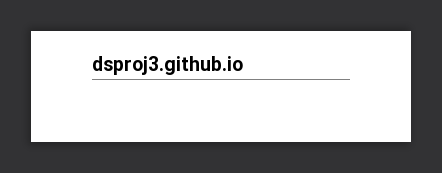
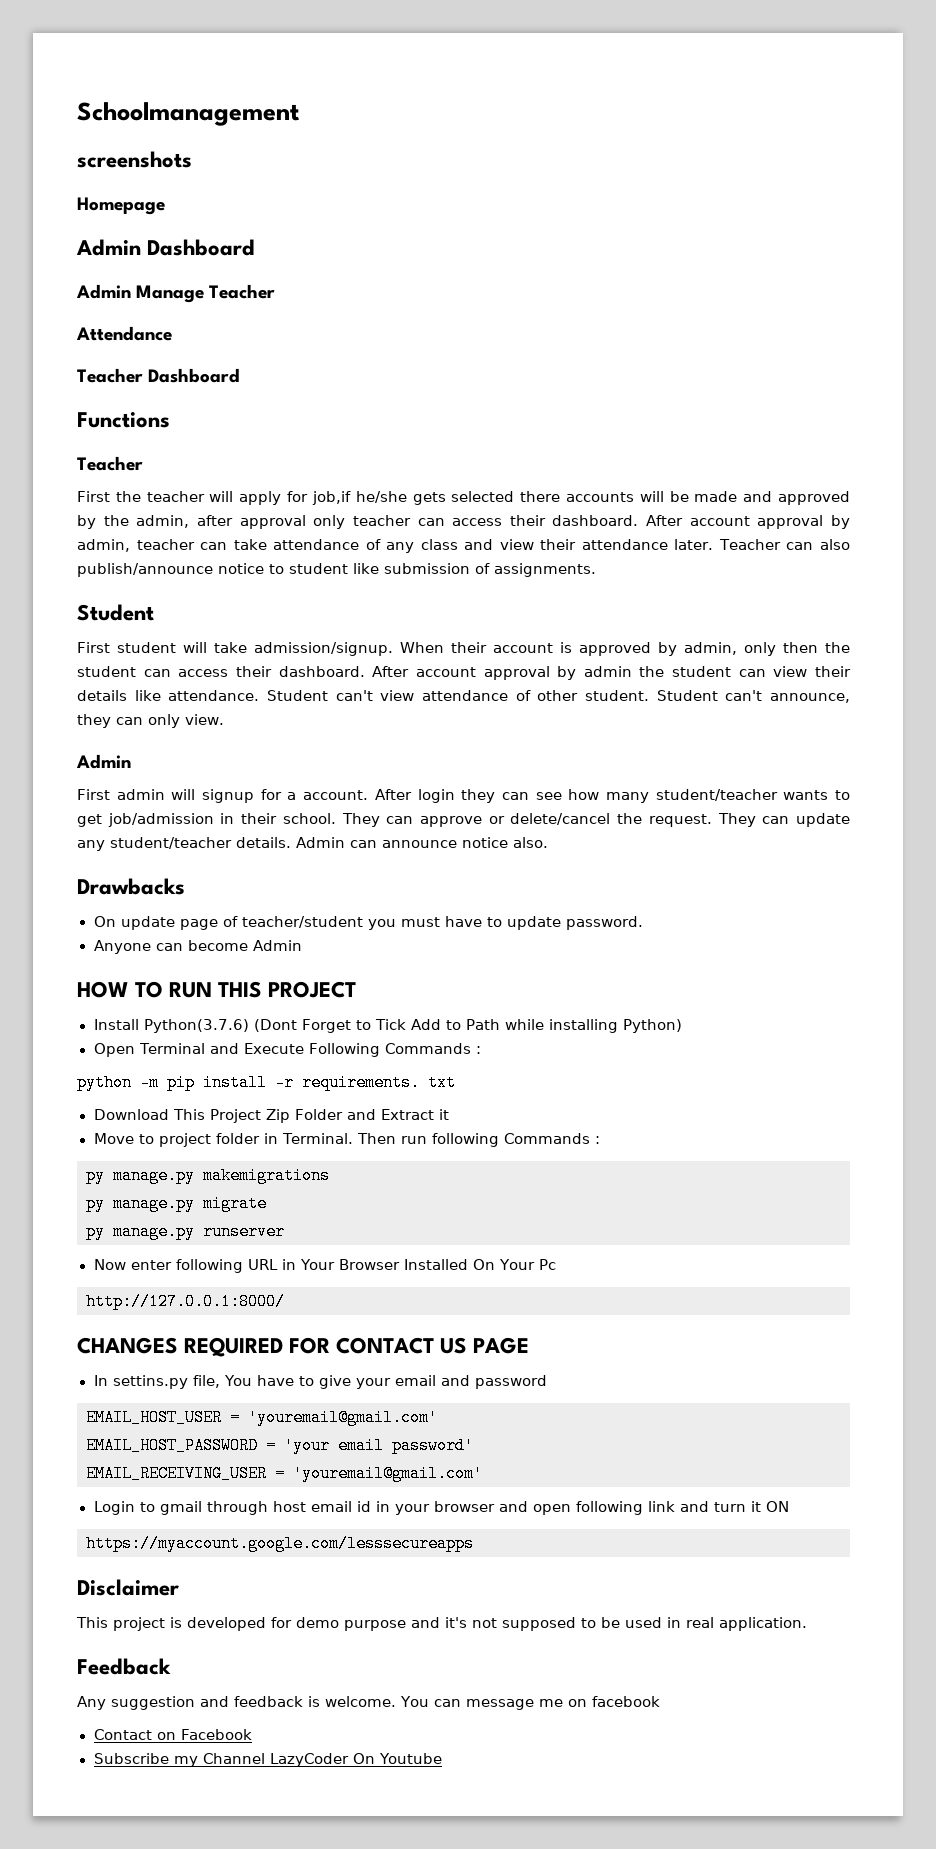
[92,56,243,75] dsproj3.github.io -> [77,102,300,126] [77,151,192,168] [77,197,165,215] [76,239,256,256] [76,284,276,303] [76,326,172,341] [77,368,241,383] [77,412,170,428] [77,456,143,471] [77,491,850,505] [77,515,850,529] [77,539,850,553] [77,563,596,577] [77,604,154,621] [77,642,850,656] [77,666,851,680] [77,690,850,703] [77,714,224,728] [76,754,131,769] [77,789,850,803] [77,813,850,827] [77,837,548,851] [77,878,185,895] [93,916,643,930] [93,940,302,954] [77,981,357,998] [93,1019,682,1033] [93,1043,482,1057] [77,1074,456,1091] [93,1109,449,1123] [93,1133,601,1147] [86,1167,330,1184] [86,1195,267,1212] [86,1223,285,1240] [93,1259,557,1273] [86,1293,285,1310] [77,1337,530,1357] [93,1375,548,1389] [86,1409,438,1426] [86,1437,474,1454] [86,1465,483,1482] [93,1501,789,1515] [86,1535,474,1552] [77,1579,179,1596] [76,1617,807,1631] [77,1658,171,1675] [77,1696,660,1710] [93,1729,253,1740] [93,1753,443,1767] Schoolmanagement // screenshots // Homepage // Admin Dashboard // Admin Manage Teacher // Attendance // Teacher Dashboard // Functions // Teacher // First the teacher will apply for job,if he/she gets selected there accounts will be made and approved by the admin, after approval only teacher can access their dashboard. After account approval by admin, teacher can take attendance of any class and view their attendance later. Teacher can also publish/announce notice to student like submission of assignments. // Student // First student will take admission/signup. When their account is approved by admin, only then the student can access their dashboard. After account approval by admin the student can view their details like attendance. Student can't view attendance of other student. Student can't announce, they can only view. // Admin // First admin will signup for a account. After login they can see how many student/teacher wants to get job/admission in their school. They can approve or delete/cancel the request. They can update any student/teacher details. Admin can announce notice also. // Drawbacks // On update page of teacher/student you must have to update password. // Anyone can become Admin // HOW TO RUN THIS PROJECT // Install Python(3.7.6) (Dont Forget to Tick Add to Path while installing Python) // Open Terminal and Execute Following Commands : // python -m pip install -r requirements. txt // Download This Project Zip Folder and Extract it // Move to project folder in Terminal. Then run following Commands : // py manage.py makemigrations // py manage.py migrate // py manage.py runserver // Now enter following URL in Your Browser Installed On Your Pc // http://127.0.0.1:8000/ // CHANGES REQUIRED FOR CONTACT US PAGE // In settins.py file, You have to give your email and password // EMAIL_HOST_USER = 'youremail@gmail.com' // EMAIL_HOST_PASSWORD = 'your email password' // EMAIL_RECEIVING_USER = 'youremail@gmail.com' // Login to gmail through host email id in your browser and open following link and turn it ON // https://myaccount.google.com/lesssecureapps // Disclaimer // This project is developed for demo purpose and it's not supposed to be used in real application. // Feedback // Any suggestion and feedback is welcome. You can message me on facebook // Contact on Facebook // Subscribe my Channel LazyCoder On Youtube

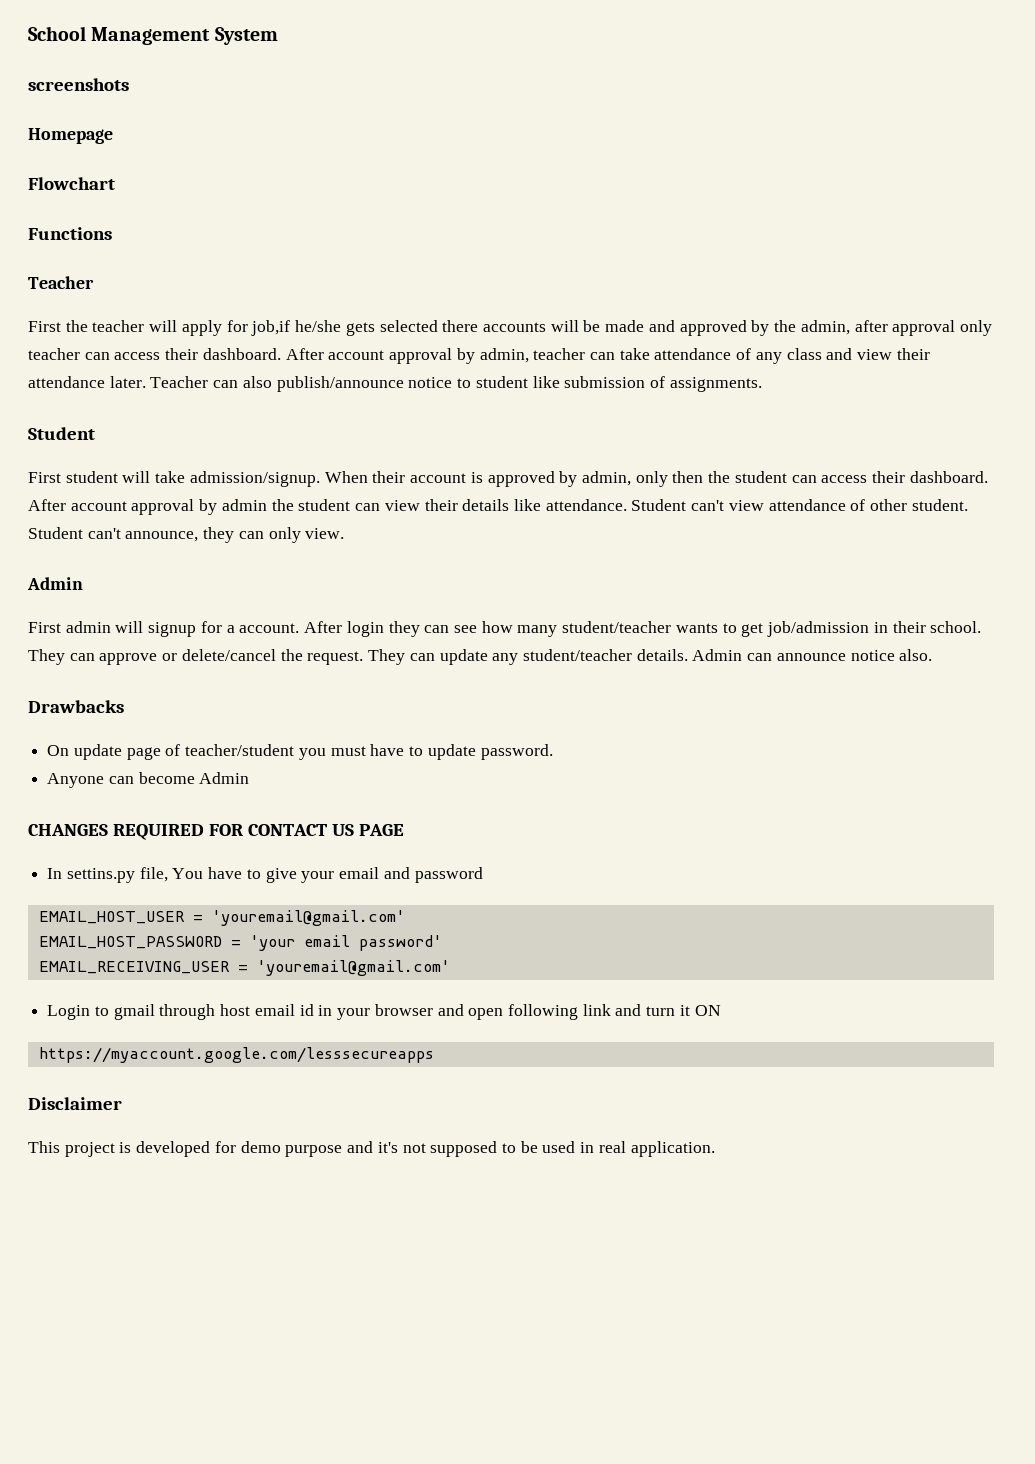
[77,102,300,126] Schoolmanagement -> [28,26,278,45] School Management System
[76,239,256,256] [76,284,276,303] [76,326,172,341] [77,368,241,383] Admin Dashboard // Admin Manage Teacher // Attendance // Teacher Dashboard -> [28,177,115,190] Flowchart
[77,981,357,998] [93,1019,682,1033] [93,1043,482,1057] [77,1074,456,1091] [93,1109,449,1123] [93,1133,601,1147] [86,1167,330,1184] [86,1195,267,1212] [86,1223,285,1240] [93,1259,557,1273] [86,1293,285,1310] // HOW TO RUN THIS PROJECT // Install Python(3.7.6) (Dont Forget to Tick Add to Path while installing Python) // Open Terminal and Execute Following Commands : // python -m pip install -r requirements. txt // Download This Project Zip Folder and Extract it // Move to project folder in Terminal. Then run following Commands : // py manage.py makemigrations // py manage.py migrate // py manage.py runserver // Now enter following URL in Your Browser Installed On Your Pc // http://127.0.0.1:8000/ -> (250, 778) none
[77,1658,171,1675] [77,1696,660,1710] [93,1729,253,1740] [93,1753,443,1767] // Feedback // Any suggestion and feedback is welcome. You can message me on facebook // Contact on Facebook // Subscribe my Channel LazyCoder On Youtube -> (715, 1149) none

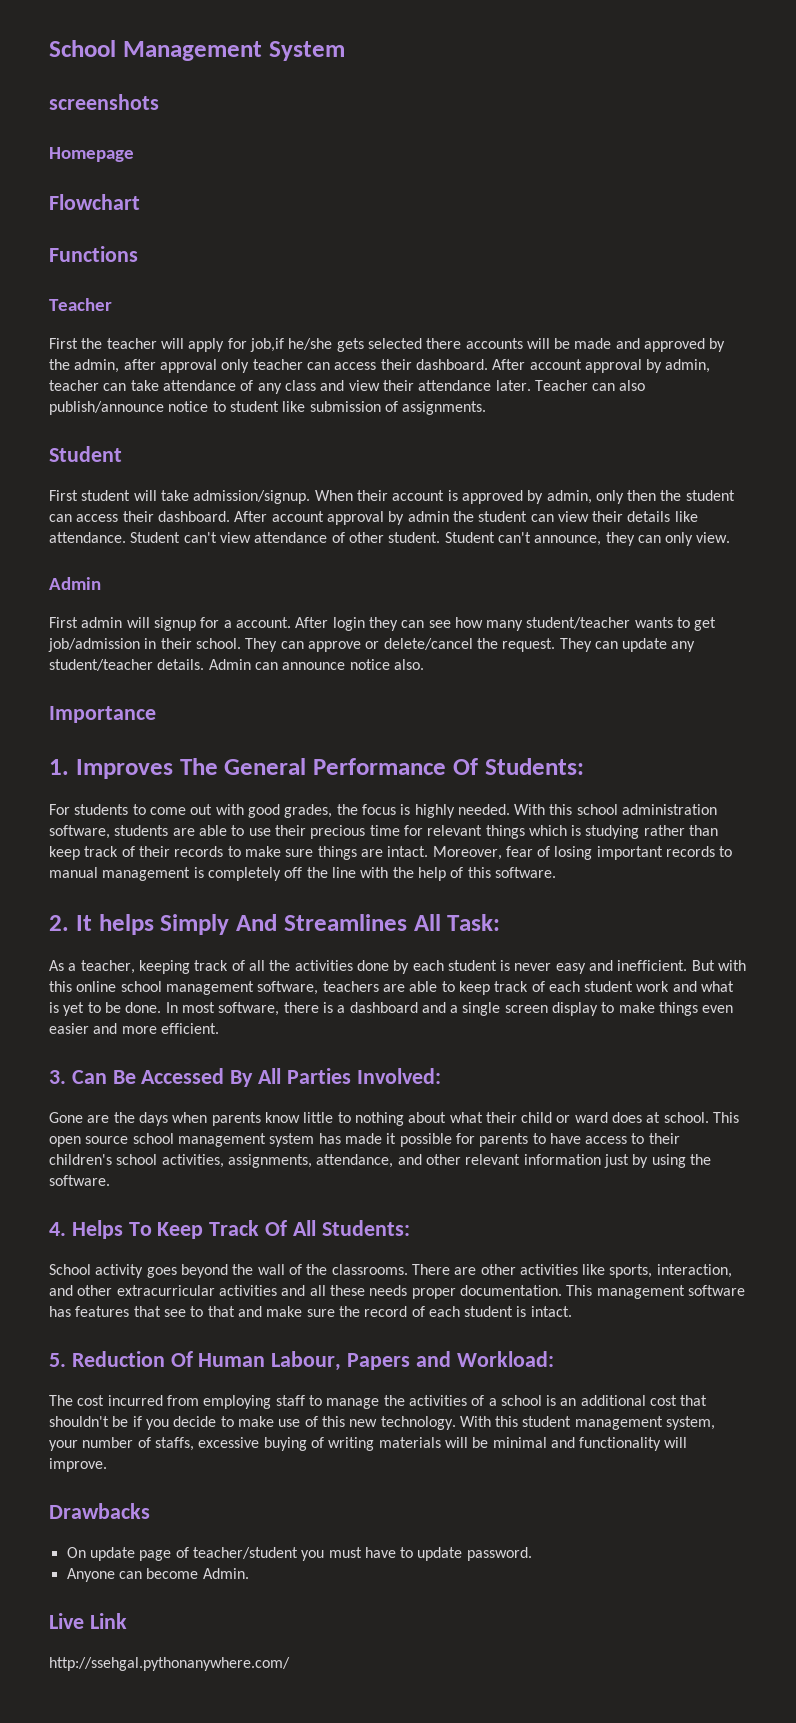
(933, 655) none -> [49,706,156,723] [49,758,584,779] [49,804,718,818] [49,825,719,839] [49,846,733,860] [49,867,556,881] [49,914,501,935] [49,960,747,974] [49,981,735,995] [49,1002,734,1016] [49,1023,219,1034] [49,1068,441,1087] [49,1112,740,1126] [49,1133,680,1147] [49,1154,711,1168] [49,1175,110,1186] [49,1220,410,1239] [49,1264,732,1278] [49,1285,745,1299] [49,1306,572,1317] [49,1351,554,1371] [49,1395,708,1409] [49,1416,716,1430] [49,1437,688,1451] [49,1458,107,1472] // Importance // 1. Improves The General Performance Of Students: // For students to come out with good grades, the focus is highly needed. With this school administration software, students are able to use their precious time for relevant things which is studying rather than keep track of their records to make sure things are intact. Moreover, fear of losing important records to manual management is completely off the line with the help of this software. // 2. It helps Simply And Streamlines All Task: // As a teacher, keeping track of all the activities done by each student is never easy and inefficient. But with this online school management software, teachers are able to keep track of each student work and what is yet to be done. In most software, there is a dashboard and a single screen display to make things even easier and more efficient. // 3. Can Be Accessed By All Parties Involved: // Gone are the days when parents know little to nothing about what their child or ward does at school. This open source school management system has made it possible for parents to have access to their children's school activities, assignments, attendance, and other relevant information just by using the software. // 4. Helps To Keep Track Of All Students: // School activity goes beyond the wall of the classrooms. There are other activities like sports, interaction, and other extracurricular activities and all these needs proper documentation. This management software has features that see to that and make sure the record of each student is intact. // 5. Reduction Of Human Labour, Papers and Workload: // The cost incurred from employing staff to manage the activities of a school is an additional cost that shouldn't be if you decide to make use of this new technology. With this student management system, your number of staffs, excessive buying of writing materials will be minimal and functionality will improve.
[199,772,250,784] [28,824,404,840] [47,867,483,883] [38,910,405,926] [38,935,442,951] [38,960,450,976] [47,1004,721,1020] [38,1047,434,1063] [28,1097,122,1110] [28,1141,715,1157] Admin // CHANGES REQUIRED FOR CONTACT US PAGE // In settins.py file, You have to give your email and password // EMAIL_HOST_USER = 'youremail@gmail.com' // EMAIL_HOST_PASSWORD = 'your email password' // EMAIL_RECEIVING_USER = 'youremail@gmail.com' // Login to gmail through host email id in your browser and open following link and turn it ON // https://myaccount.google.com/lesssecureapps // Disclaimer // This project is developed for demo purpose and it's not supposed to be used in real application. -> [202,1568,249,1579] [49,1613,127,1629] [49,1657,290,1671] Admin. // Live Link // http://ssehgal.pythonanywhere.com/

